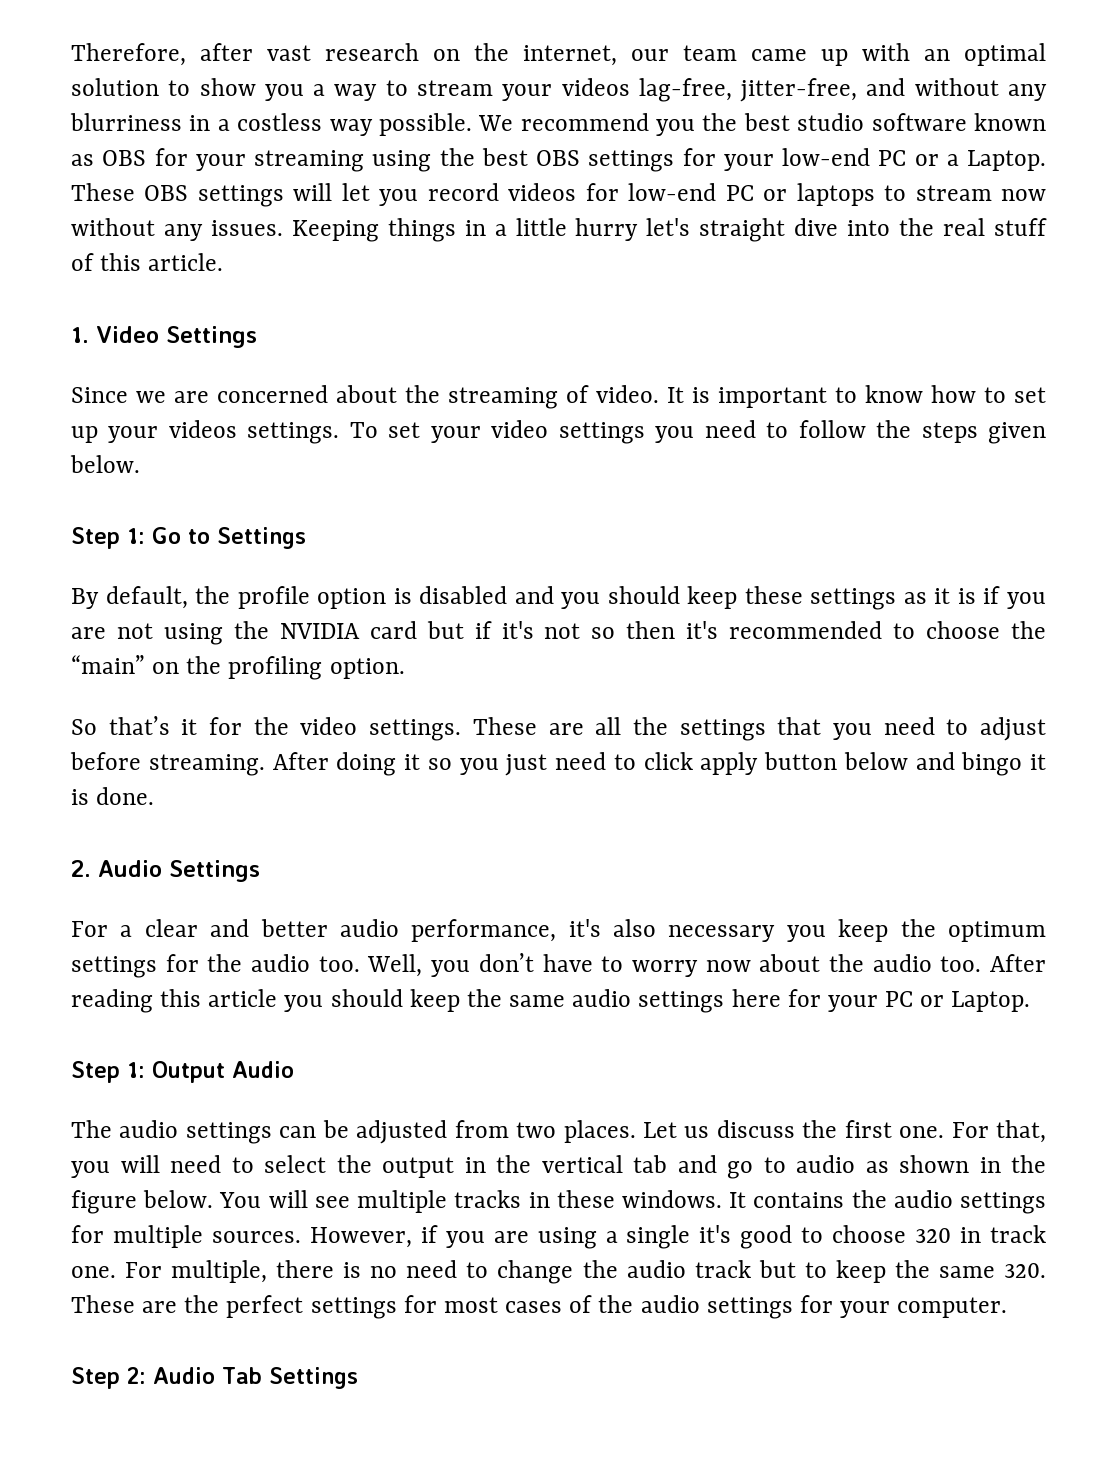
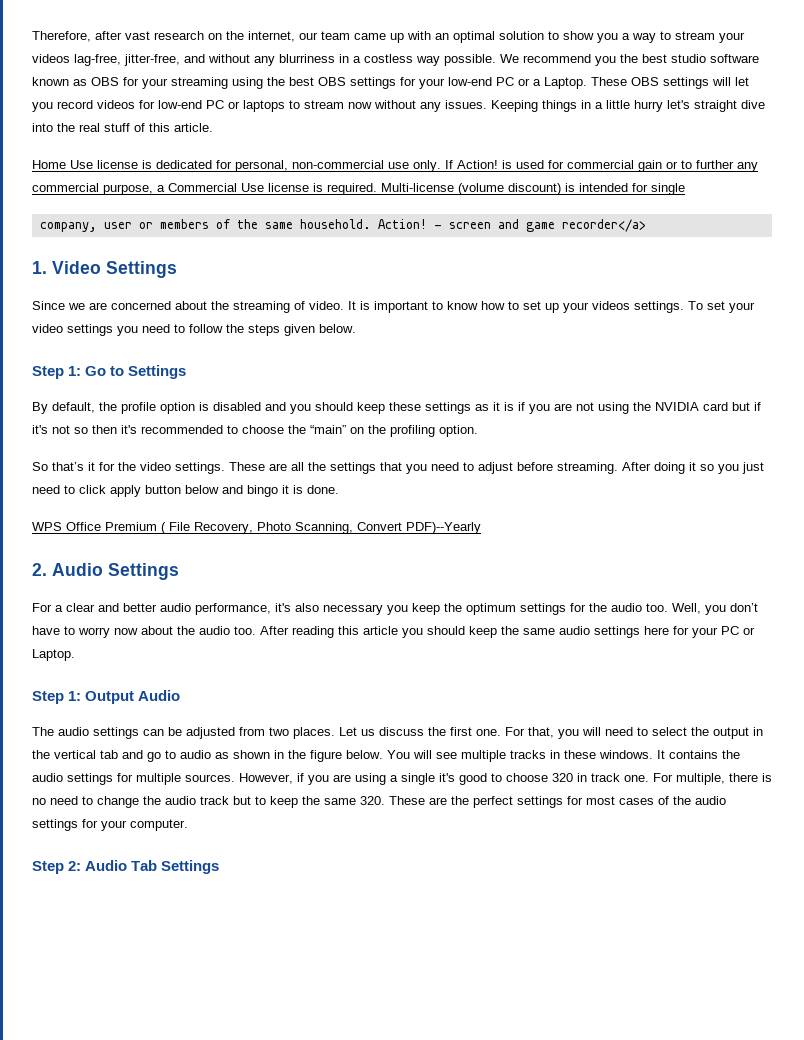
(224, 262) none -> [32,160,758,172] [32,183,685,195] [39,219,646,232] // Home Use license is dedicated for personal, non-commercial use only. If Action! is used for commercial gain or to further any commercial purpose, a Commercial Use license is required. Multi-license (volume discount) is intended for single // company, user or members of the same household. Action! - screen and game recorder</a>
(155, 796) none -> [32,522,481,534] // WPS Office Premium ( File Recovery, Photo Scanning, Convert PDF)--Yearly

